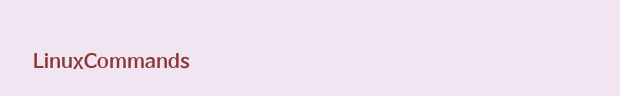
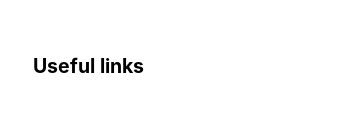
[33,53,190,69] LinuxCommands -> [33,57,145,73] Useful links

